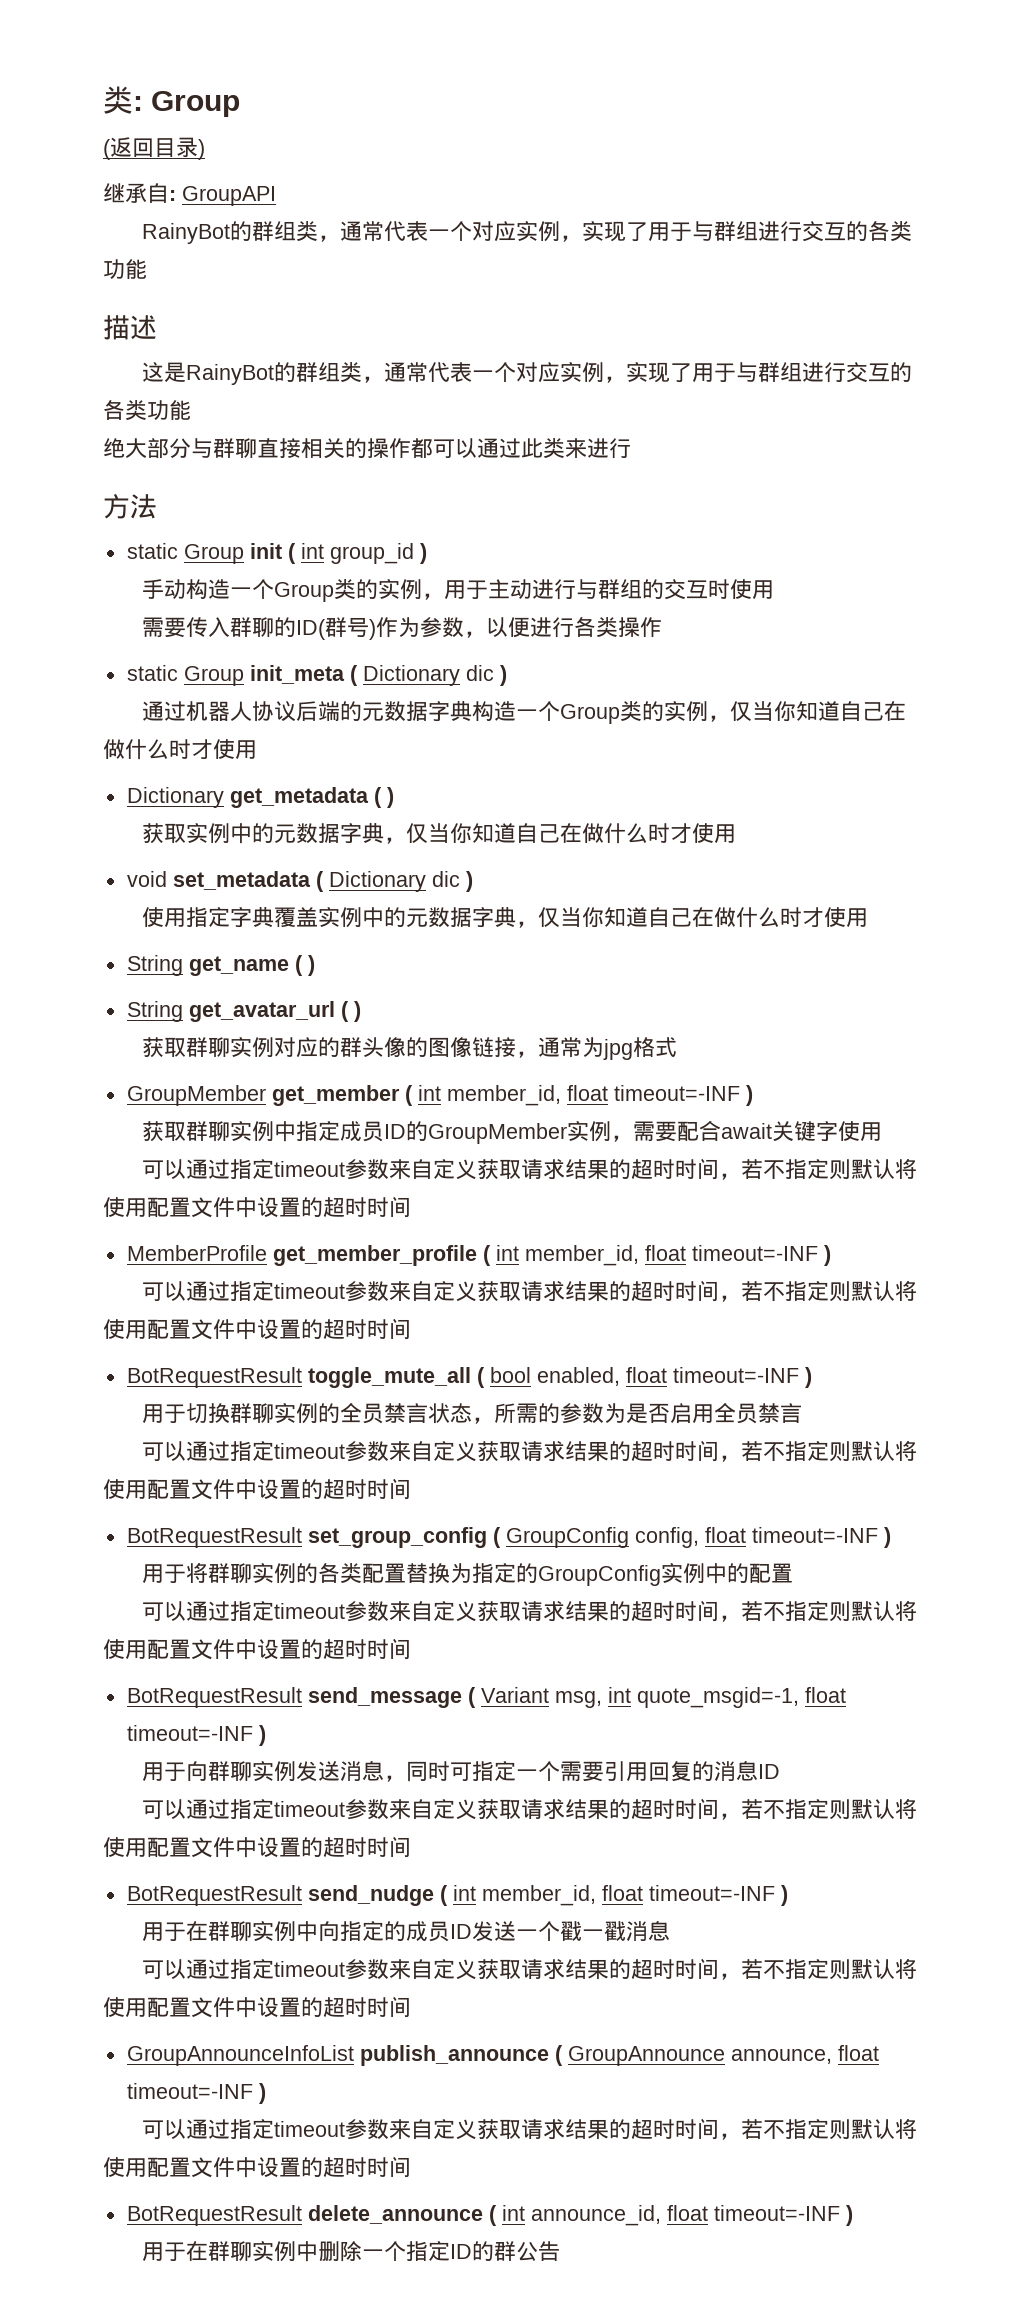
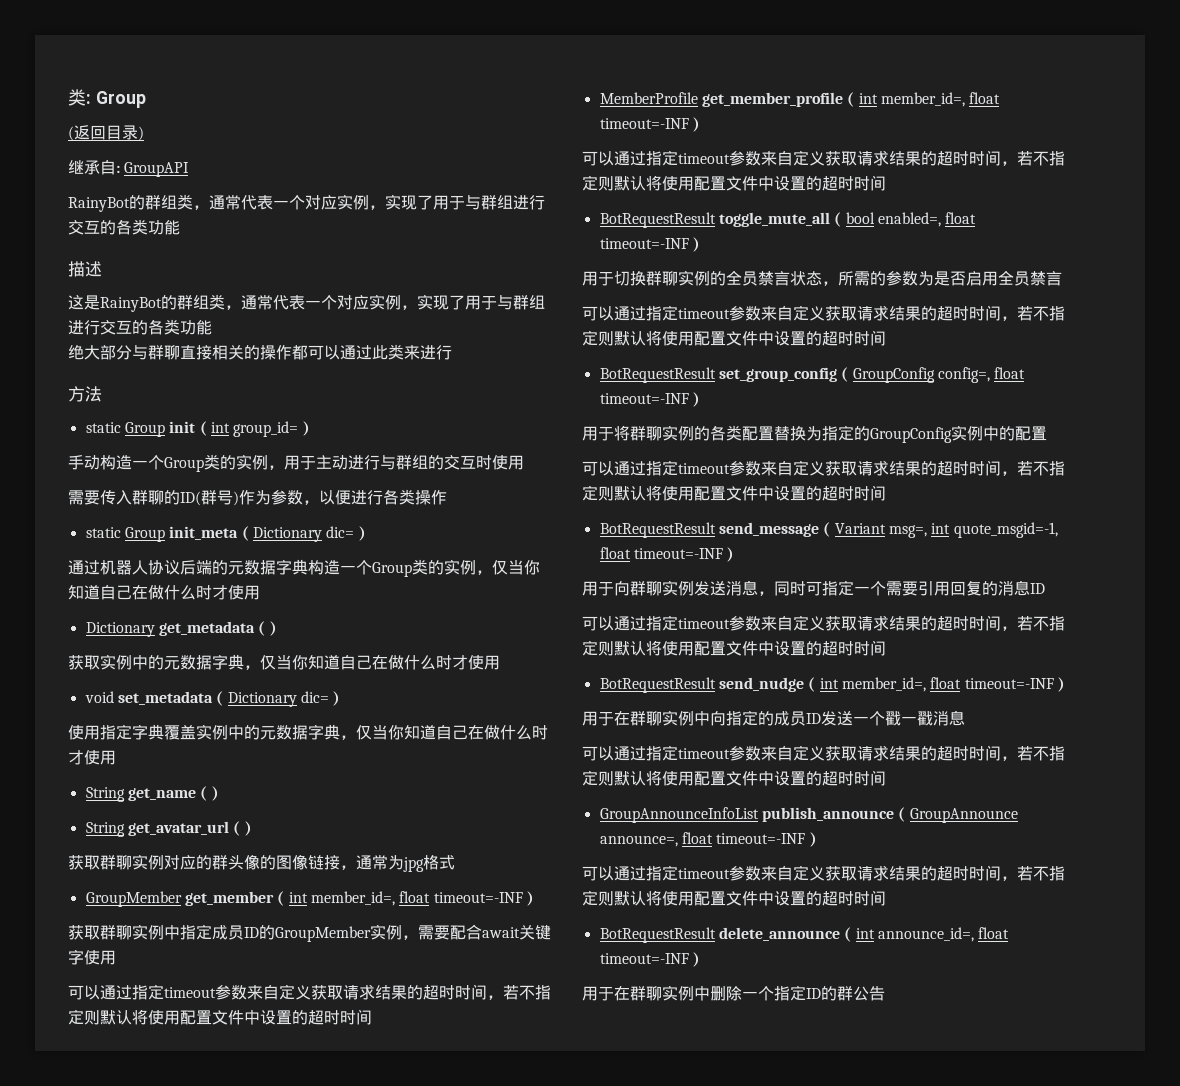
[329,543,414,564] group_id -> [233,421,299,437] group_id=
[465,665,494,681] dic -> [326,526,355,538] dic=
[431,871,460,887] dic -> [300,691,329,703] dic=
[446,1085,561,1106] member_id, -> [310,891,395,906] member_id=,
[524,1245,639,1266] member_id, -> [880,92,965,107] member_id=,
[536,1367,620,1386] enabled, -> [877,212,941,227] enabled=,
[634,1527,699,1548] config, -> [937,367,990,383] config=,
[554,1691,602,1708] msg, -> [888,525,927,538] msg=,
[481,1885,596,1906] member_id, -> [841,677,926,692] member_id=,
[730,2049,832,2064] announce, -> [599,835,678,847] announce=,
[530,2205,661,2226] announce_id, -> [877,927,974,942] announce_id=,

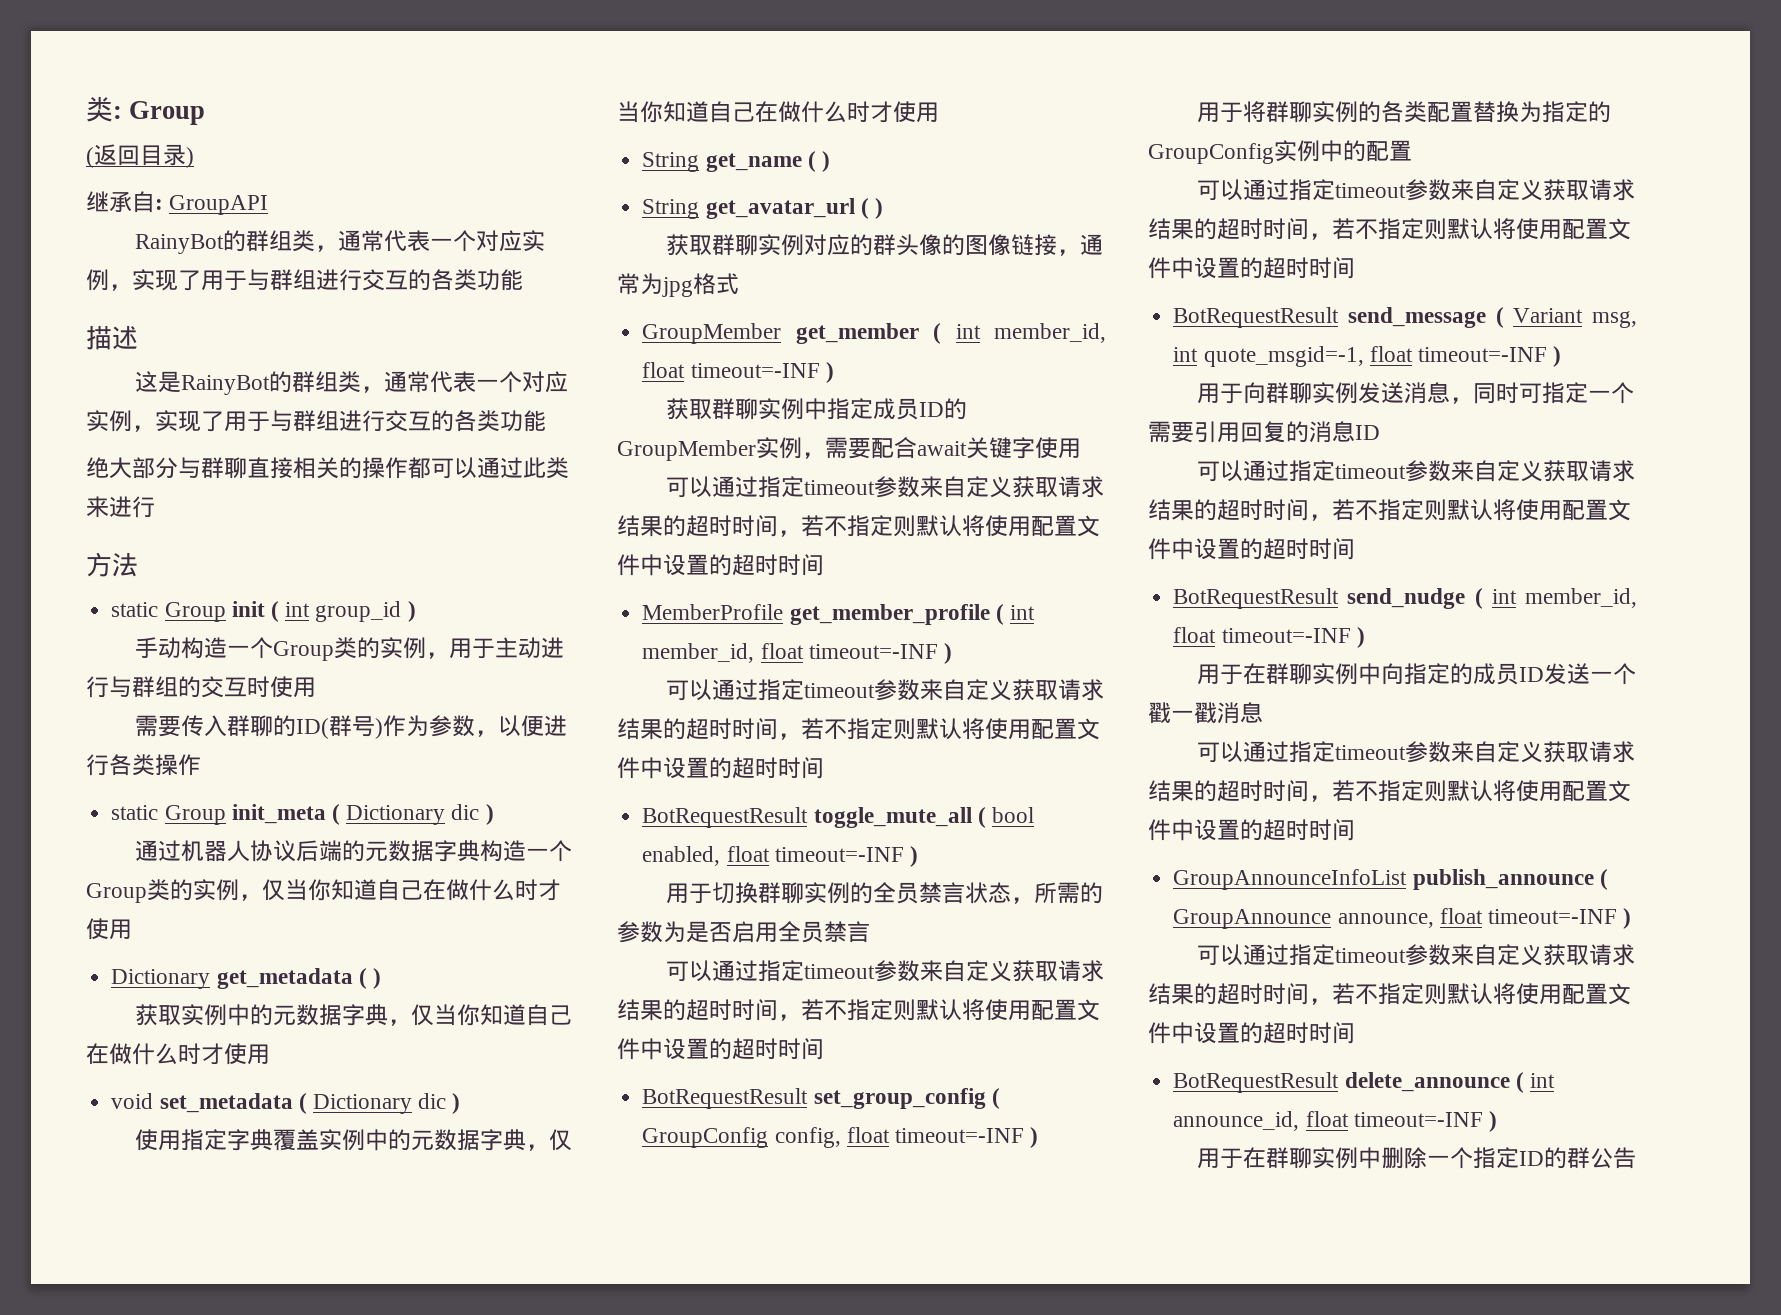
[233,421,299,437] group_id= -> [315,601,402,622] group_id
[326,526,355,538] dic= -> [451,804,480,820] dic
[300,691,329,703] dic= -> [418,1093,447,1109] dic
[310,891,395,906] member_id=, -> [994,323,1106,343] member_id,
[880,92,965,107] member_id=, -> [642,643,755,663] member_id,
[877,212,941,227] enabled=, -> [642,846,721,866] enabled,
[937,367,990,383] config=, -> [774,1127,841,1148] config,
[888,525,927,538] msg=, -> [1592,311,1637,328] msg,
[841,677,926,692] member_id=, -> [1525,588,1637,608] member_id,
[599,835,678,847] announce=, -> [1337,913,1434,928] announce,
[877,927,974,942] announce_id=, -> [1173,1111,1300,1131] announce_id,

